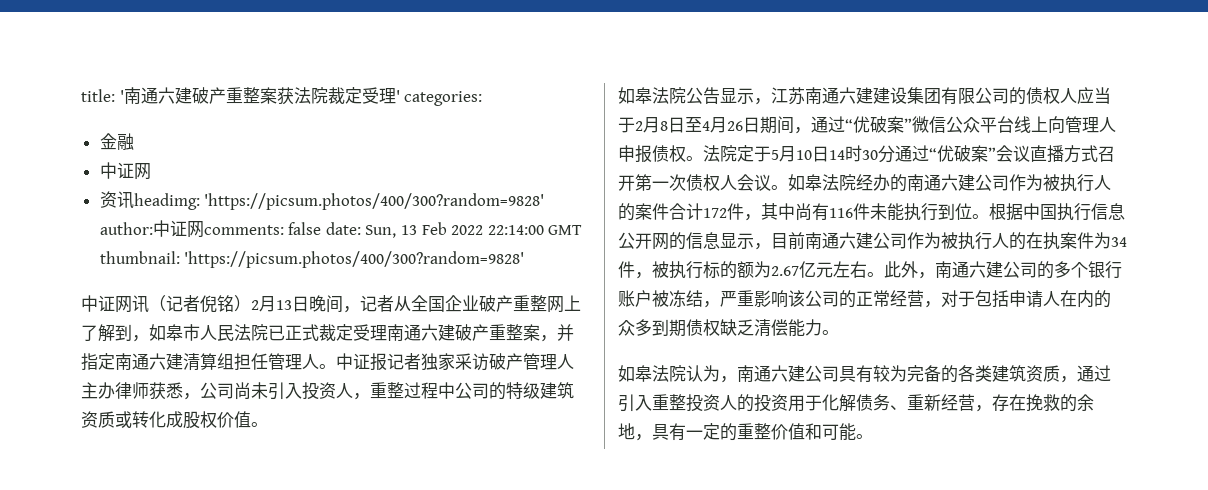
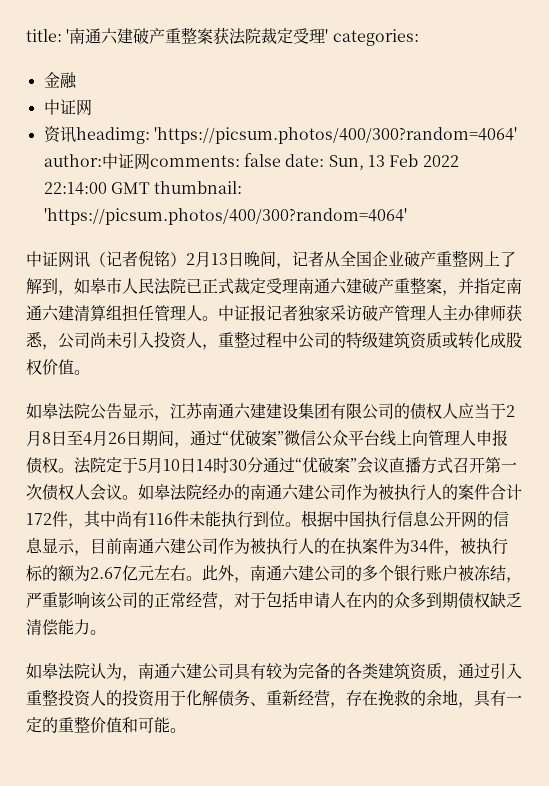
[204,193,545,210] 'https://picsum.photos/400/300?random=9828' -> [153,127,517,144] 'https://picsum.photos/400/300?random=4064'
[184,251,525,268] 'https://picsum.photos/400/300?random=9828' -> [43,208,407,225] 'https://picsum.photos/400/300?random=4064'

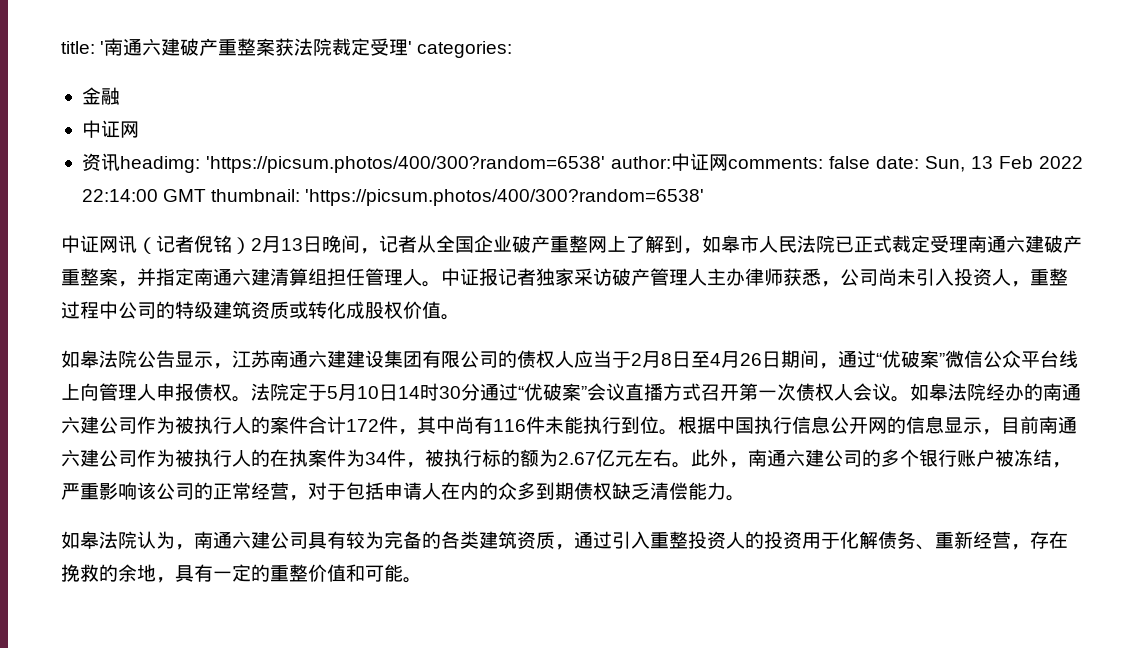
[153,127,517,144] 'https://picsum.photos/400/300?random=4064' -> [205,156,605,173] 'https://picsum.photos/400/300?random=6538'
[43,208,407,225] 'https://picsum.photos/400/300?random=4064' -> [305,189,705,206] 'https://picsum.photos/400/300?random=6538'

